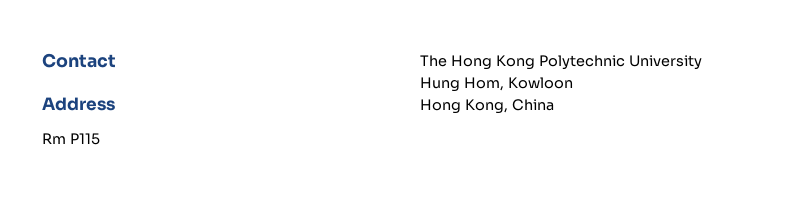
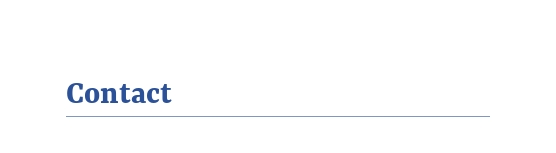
[42,97,115,111] [42,133,100,145] [420,55,702,70] [420,77,573,92] [420,99,554,114] // Address // Rm P115 // The Hong Kong Polytechnic University // Hung Hom, Kowloon // Hong Kong, China -> (172, 93) none

